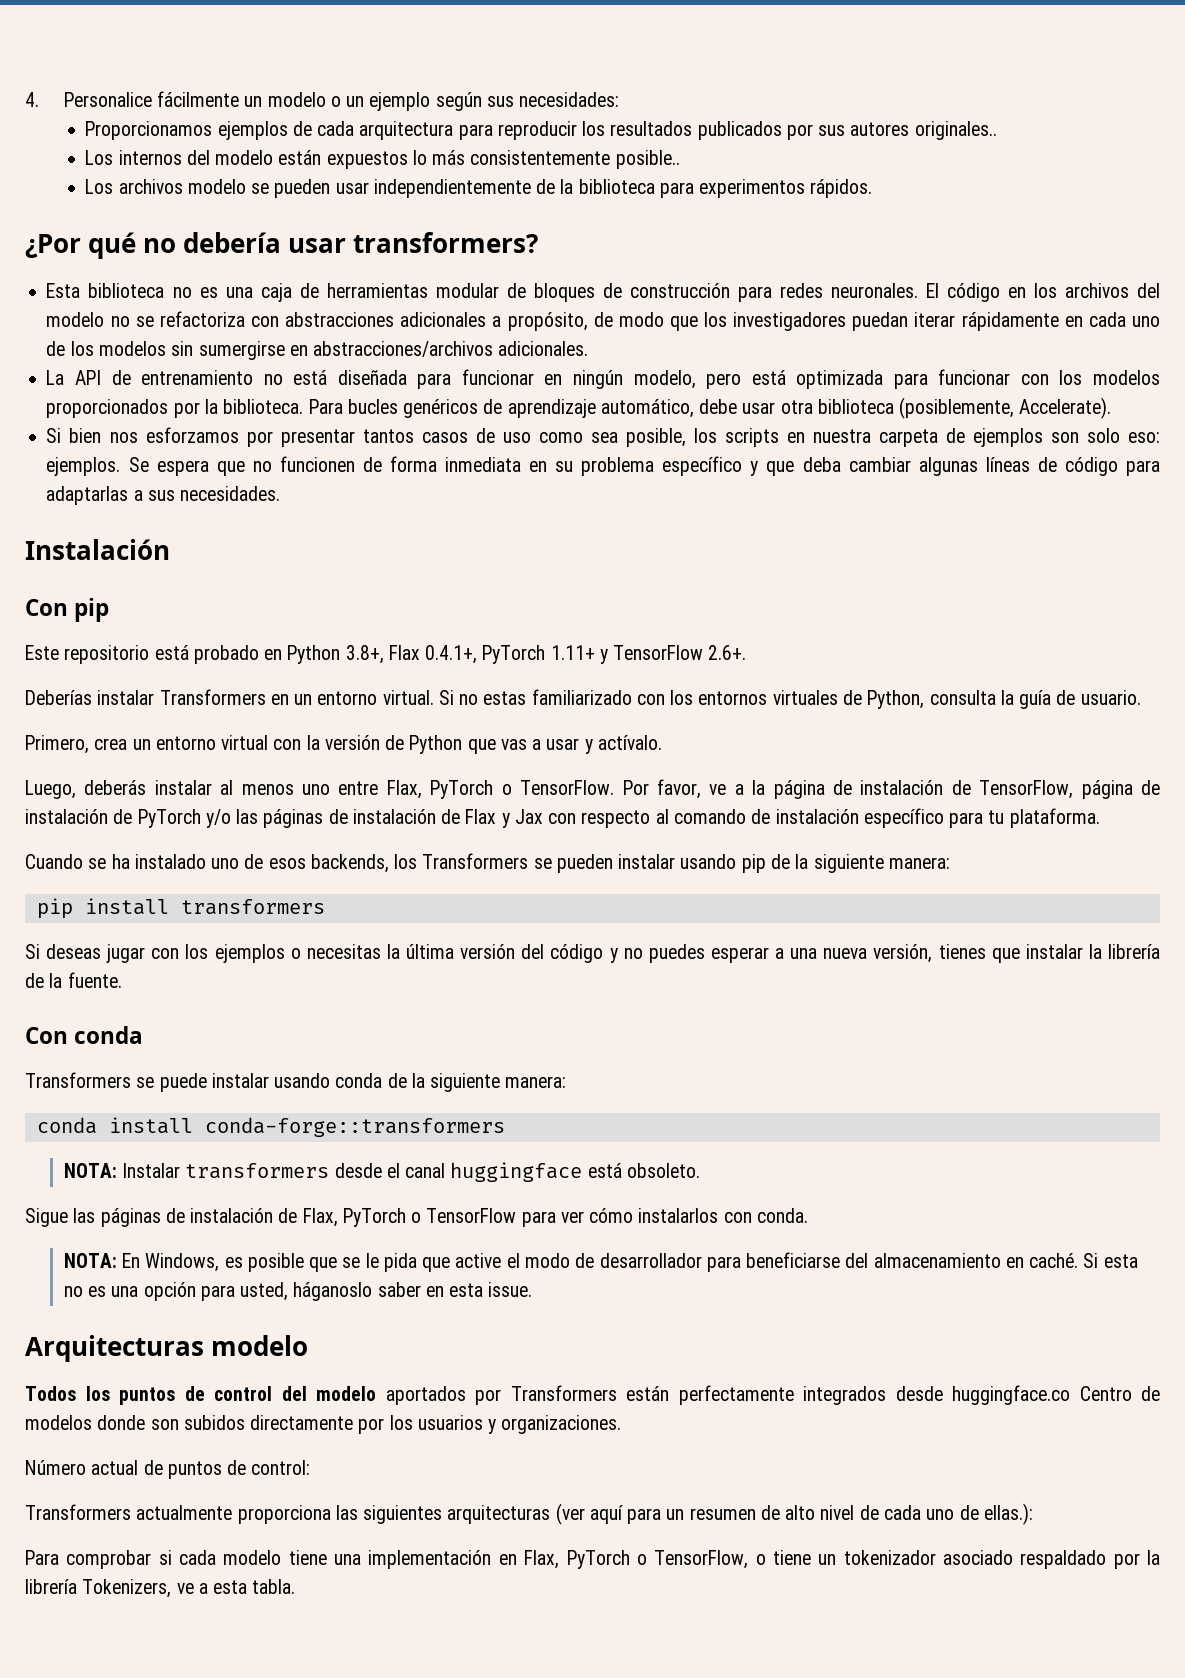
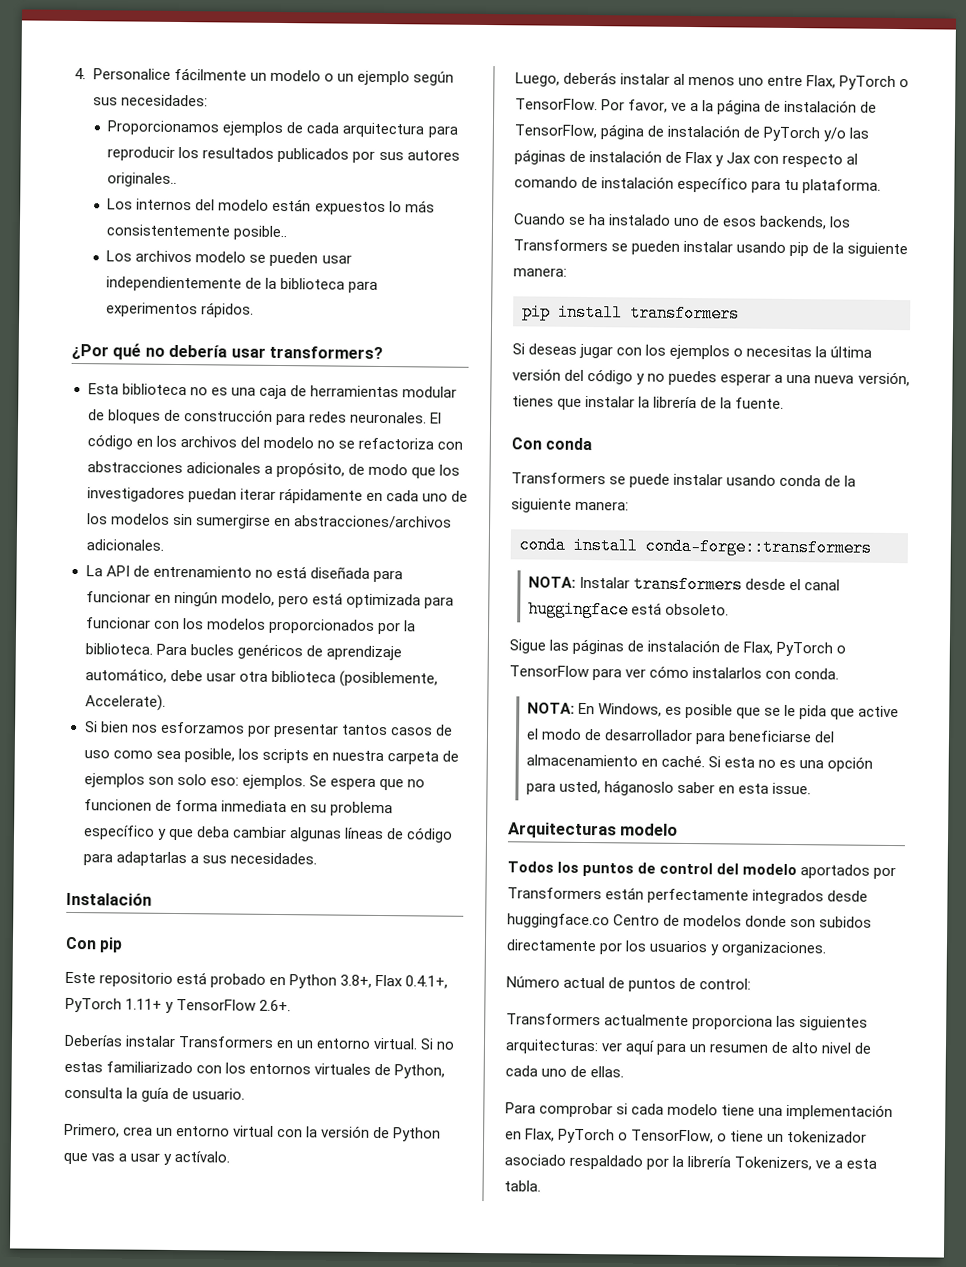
[447,1503,585,1525] arquitecturas (ver -> [505,1039,624,1055] arquitecturas: ver
[983,1503,1033,1525] ellas.): -> [590,1066,625,1078] ellas.

